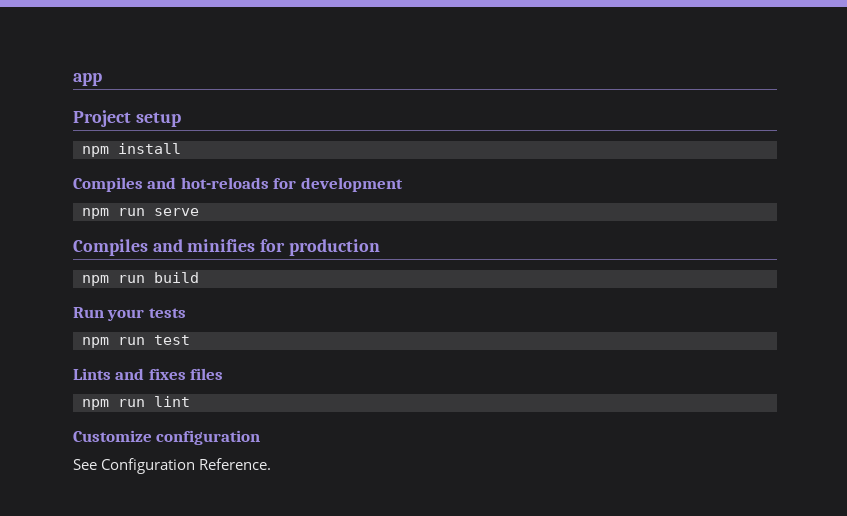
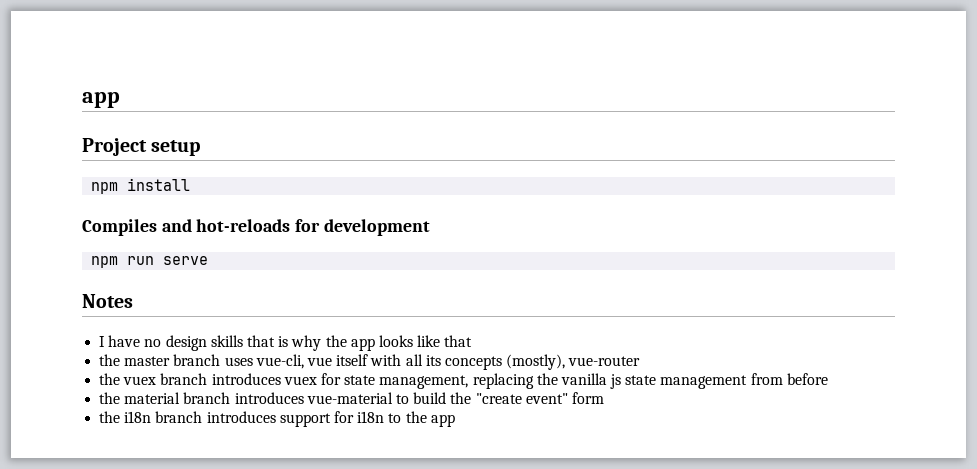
[73,239,380,256] [82,272,199,286] [73,307,186,321] [82,335,190,348] [73,368,224,380] [82,396,190,410] [73,430,261,445] [73,458,272,474] Compiles and minifies for production // npm run build // Run your tests // npm run test // Lints and fixes files // npm run lint // Customize configuration // See Configuration Reference. -> [82,294,133,308] [99,335,473,351] [99,354,641,370] [99,373,828,389] [99,392,604,404] [99,411,455,427] Notes // I have no design skills that is why the app looks like that // the master branch uses vue-cli, vue itself with all its concepts (mostly), vue-router // the vuex branch introduces vuex for state management, replacing the vanilla js state management from before // the material branch introduces vue-material to build the "create event" form // the i18n branch introduces support for i18n to the app

